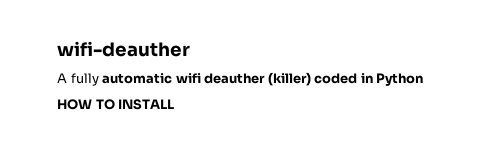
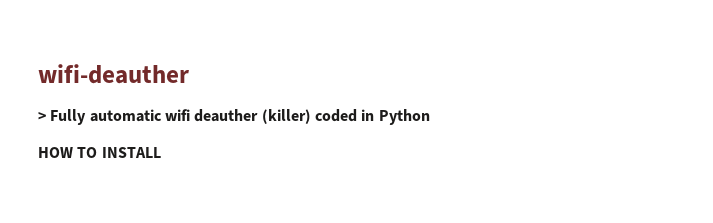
[57,73,99,86] A fully -> [38,109,87,125] > Fully

